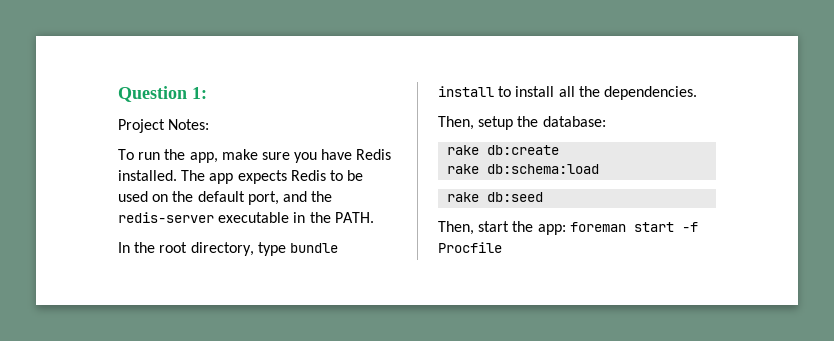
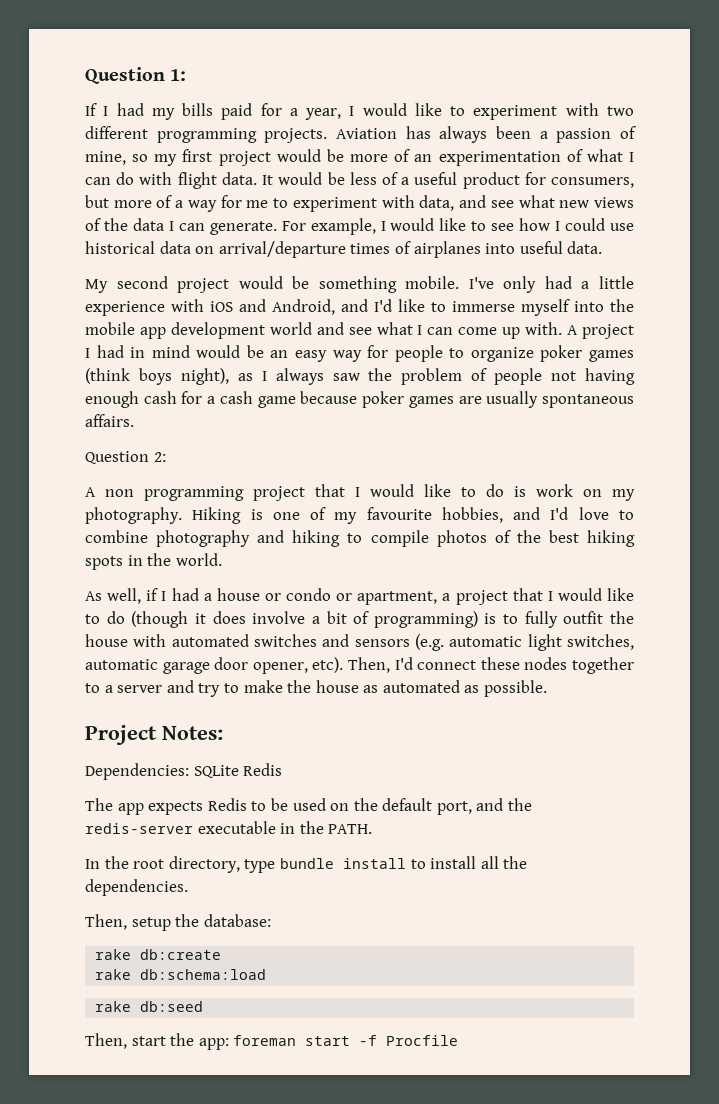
[118,119,210,133] [118,149,392,163] [118,170,177,181] Project Notes: // To run the app, make sure you have Redis installed. -> [85,103,634,120] [85,126,637,143] [85,149,634,166] [85,172,634,189] [85,195,634,212] [85,218,634,235] [85,241,603,258] [85,276,634,293] [85,299,634,316] [85,322,634,339] [85,345,634,362] [85,368,635,385] [85,391,634,408] [85,414,134,427] [85,451,166,464] [85,484,635,501] [85,507,634,524] [85,530,636,547] [85,553,222,570] [85,588,634,605] [85,611,635,628] [85,634,634,651] [85,657,635,674] [85,680,548,697] [85,725,223,745] [85,763,283,780] If I had my bills paid for a year, I would like to experiment with two different programming projects. Aviation has always been a passion of mine, so my first project would be more of an experimentation of what I can do with flight data. It would be less of a useful product for consumers, but more of a way for me to experiment with data, and see what new views of the data I can generate. For example, I would like to see how I could use historical data on arrival/departure times of airplanes into useful data. // My second project would be something mobile. I've only had a little experience with iOS and Android, and I'd like to immerse myself into the mobile app development world and see what I can come up with. A project I had in mind would be an easy way for people to organize poker games (think boys night), as I always saw the problem of people not having enough cash for a cash game because poker games are usually spontaneous affairs. // Question 2: // A non programming project that I would like to do is work on my photography. Hiking is one of my favourite hobbies, and I'd love to combine photography and hiking to compile photos of the best hiking spots in the world. // As well, if I had a house or condo or apartment, a project that I would like to do (though it does involve a bit of programming) is to fully outfit the house with automated switches and sensors (e.g. automatic light switches, automatic garage door opener, etc). Then, I'd connect these nodes together to a server and try to make the house as automated as possible. // Project Notes: // Dependencies: SQLite Redis //

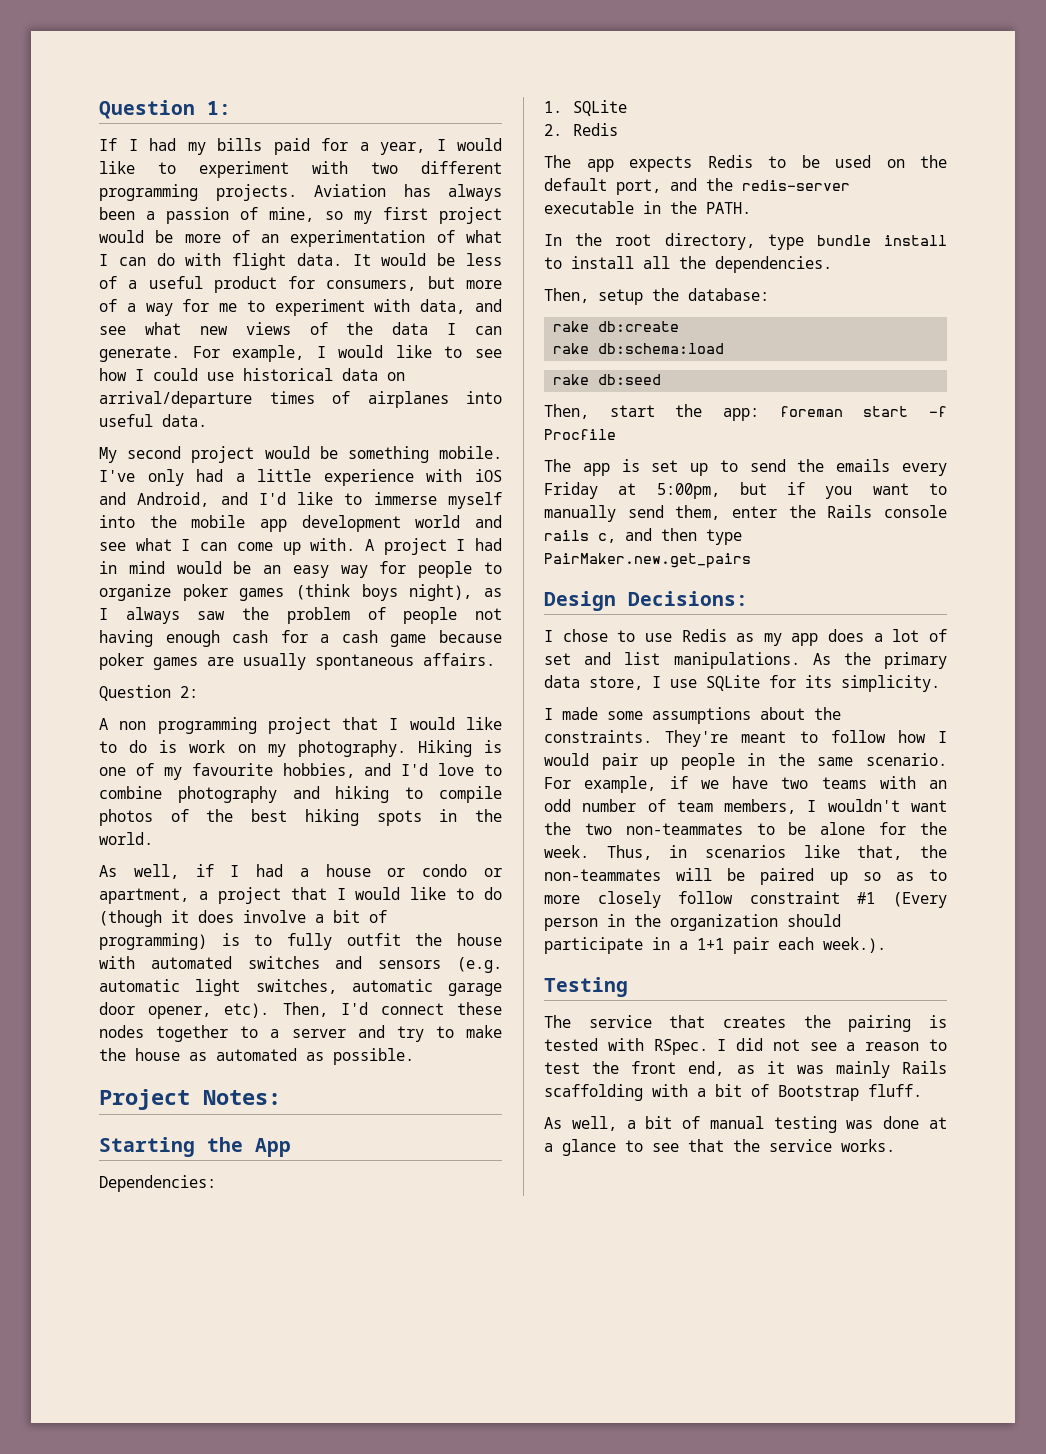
(223, 733) none -> [99,1137,291,1157] // Starting the App
[193,765,239,778] SQLite -> [544,100,627,116] [544,124,562,136] // 1. SQLite // 2.
(459, 1040) none -> [544,459,947,476] [544,482,947,499] [544,505,947,522] [544,528,742,545] [544,553,751,568] [544,591,748,611] [544,629,947,646] [544,652,947,669] [544,675,940,692] [544,707,841,724] [544,730,947,747] [544,753,947,770] [544,776,947,793] [544,799,947,814] [544,822,947,835] [544,845,947,860] [544,868,948,885] [544,891,947,908] [544,914,841,931] [544,937,886,954] [544,977,628,997] [544,1015,947,1032] [544,1038,947,1055] [544,1061,947,1078] [544,1084,922,1101] [544,1116,947,1133] [544,1139,895,1156] // The app is set up to send the emails every Friday at 5:00pm, but if you want to manually send them, enter the Rails console rails c, and then type PairMaker.new.get_pairs // Design Decisions: // I chose to use Redis as my app does a lot of set and list manipulations. As the primary data store, I use SQLite for its simplicity. // I made some assumptions about the constraints. They're meant to follow how I would pair up people in the same scenario. For example, if we have two teams with an odd number of team members, I wouldn't want the two non-teammates to be alone for the week. Thus, in scenarios like that, the non-teammates will be paired up so as to more closely follow constraint #1 (Every person in the organization should participate in a 1+1 pair each week.). // Testing // The service that creates the pairing is tested with RSpec. I did not see a reason to test the front end, as it was mainly Rails scaffolding with a bit of Bootstrap fluff. // As well, a bit of manual testing was done at a glance to see that the service works.

